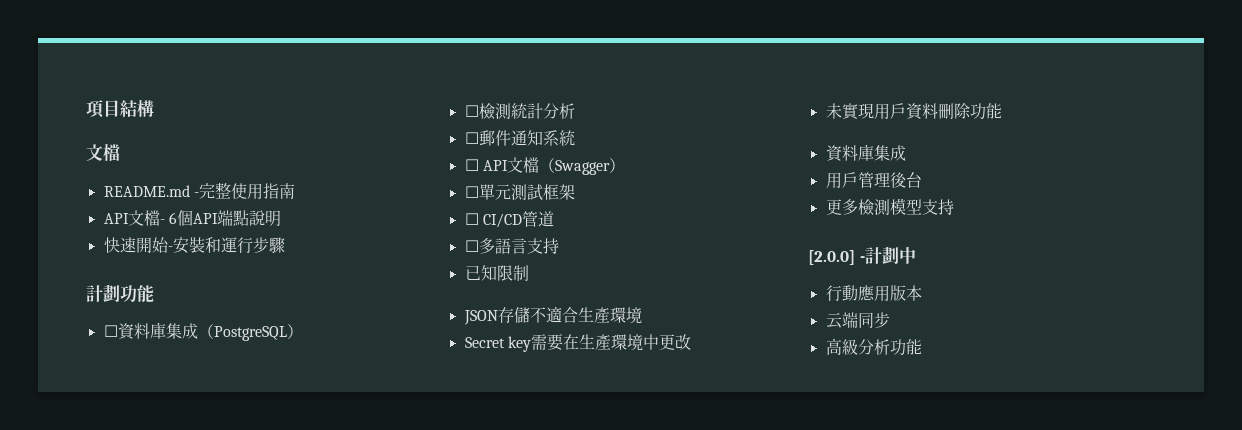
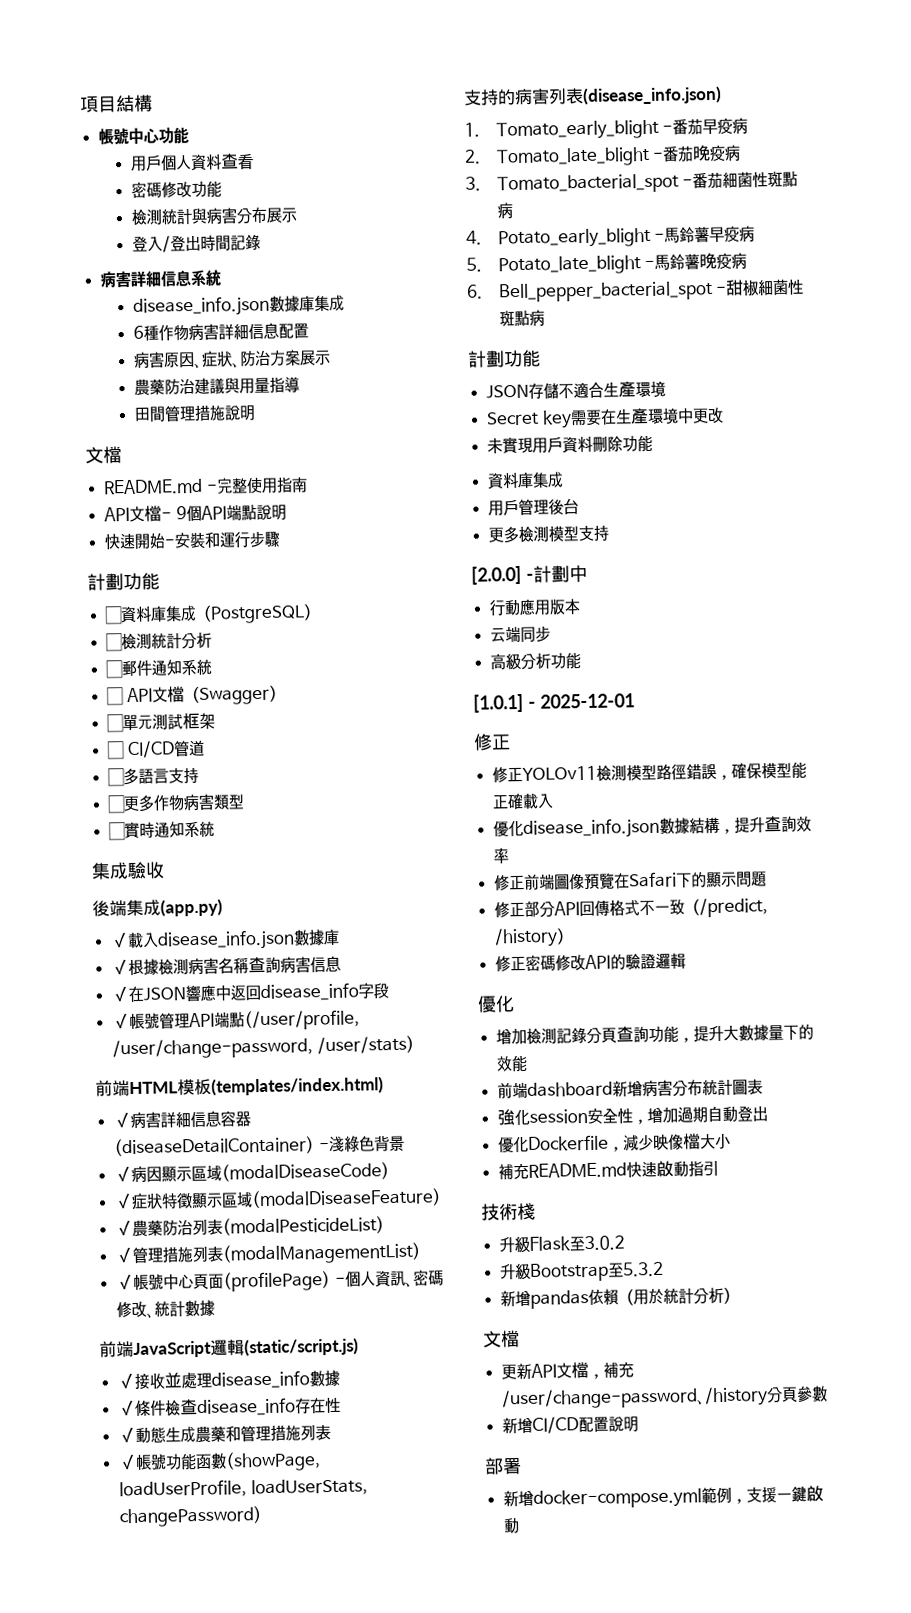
(154, 108) none -> [98,127,190,146] [130,153,255,172] [131,180,223,199] [131,206,299,226] [132,233,262,253] [100,269,222,289] [133,294,346,317] [133,322,310,342] [133,349,332,369] [134,376,301,396] [134,404,257,423] // 帳號中心功能 // 用戶個人資料查看 // 密碼修改功能 // 檢測統計與病害分布展示 // 登入/登出時間記錄 // 病害詳細信息系統 // disease_info.json數據庫集成 // 6種作物病害詳細信息配置 // 病害原因、症狀、防治方案展示 // 農藥防治建議與用量指導 // 田間管理措施說明
[168,212,177,224] 6 -> [175,506,187,520] 9
[464,265,529,281] 已知限制 -> [107,793,246,814] [108,820,216,841] [91,861,165,880] [92,898,223,917] [110,928,341,951] [111,955,342,977] [111,982,390,1003] [112,1009,361,1031] [112,1035,415,1060] [95,1076,384,1097] [113,1110,252,1130] [114,1135,405,1157] [114,1162,391,1184] [114,1188,443,1211] [115,1216,386,1238] [115,1242,422,1265] [116,1269,444,1292] [116,1299,216,1319] [99,1337,359,1359] [117,1369,341,1390] [118,1396,342,1417] [118,1423,332,1444] [118,1451,322,1472] [119,1478,368,1499] [119,1506,264,1528] [463,85,722,106] [464,117,749,141] [464,144,742,168] [465,170,799,195] [496,202,513,220] [466,225,756,249] [466,252,748,276] [466,278,805,303] [498,309,545,327] [468,349,541,368] ☐更多作物病害類型 // ☐實時通知系統 // 集成驗收 // 後端集成(app.py) // ✓載入disease_info.json數據庫 // ✓根據檢測病害名稱查詢病害信息 // ✓在JSON響應中返回disease_info字段 // ✓帳號管理API端點(/user/profile, /user/change-password, /user/stats) // 前端HTML模板(templates/index.html) // ✓病害詳細信息容器(diseaseDetailContainer) -淺綠色背景 // ✓病因顯示區域(modalDiseaseCode) // ✓症狀特徵顯示區域(modalDiseaseFeature) // ✓農藥防治列表(modalPesticideList) // ✓管理措施列表(modalManagementList) // ✓帳號中心頁面(profilePage) -個人資訊、密碼修改、統計數據 // 前端JavaScript邏輯(static/script.js) // ✓接收並處理disease_info數據 // ✓條件檢查disease_info存在性 // ✓動態生成農藥和管理措施列表 // ✓帳號功能函數(showPage, loadUserProfile, loadUserStats, changePassword) // 支持的病害列表(disease_info.json) // 1. Tomato_early_blight -番茄早疫病 // 2. Tomato_late_blight -番茄晚疫病 // 3. Tomato_bacterial_spot -番茄細菌性斑點病 // 4. Potato_early_blight -馬鈴薯早疫病 // 5. Potato_late_blight -馬鈴薯晚疫病 // 6. Bell_pepper_bacterial_spot -甜椒細菌性斑點病 // 計劃功能
(922, 347) none -> [473,693,635,713] [473,733,511,751] [492,761,808,783] [492,792,555,811] [493,815,813,839] [493,847,510,865] [494,871,768,891] [494,897,769,918] [494,927,574,948] [495,952,687,972] [477,995,515,1013] [496,1023,815,1045] [496,1054,529,1073] [497,1078,764,1099] [497,1105,769,1126] [498,1133,732,1153] [498,1160,720,1181] [481,1202,536,1221] [499,1235,626,1254] [500,1261,665,1282] [500,1286,740,1309] [483,1330,520,1348] [501,1361,635,1380] [501,1385,829,1410] [502,1416,640,1434] [485,1457,522,1475] [503,1485,825,1509] [503,1517,521,1534] // [1.0.1] - 2025-12-01 // 修正 // 修正YOLOv11檢測模型路徑錯誤，確保模型能正確載入 // 優化disease_info.json數據結構，提升查詢效率 // 修正前端圖像預覽在Safari下的顯示問題 // 修正部分API回傳格式不一致（/predict, /history） // 修正密碼修改API的驗證邏輯 // 優化 // 增加檢測記錄分頁查詢功能，提升大數據量下的效能 // 前端dashboard新增病害分布統計圖表 // 強化session安全性，增加過期自動登出 // 優化Dockerfile，減少映像檔大小 // 補充README.md快速啟動指引 // 技術棧 // 升級Flask至3.0.2 // 升級Bootstrap至5.3.2 // 新增pandas依賴（用於統計分析） // 文檔 // 更新API文檔，補充/user/change-password、/history分頁參數 // 新增CI/CD配置說明 // 部署 // 新增docker-compose.yml範例，支援一鍵啟動

